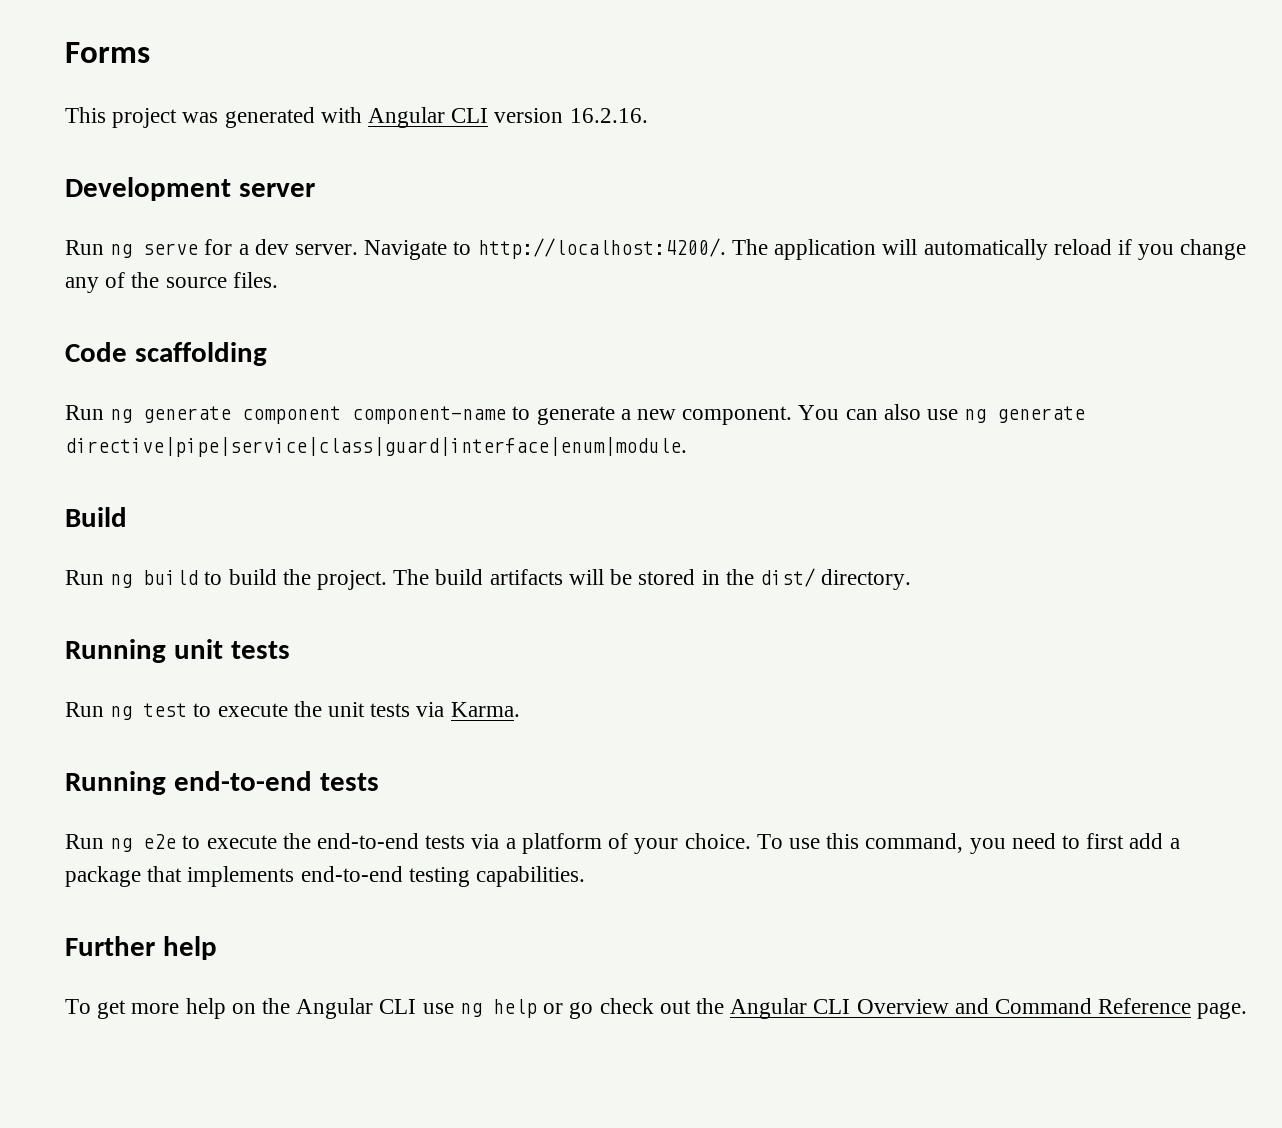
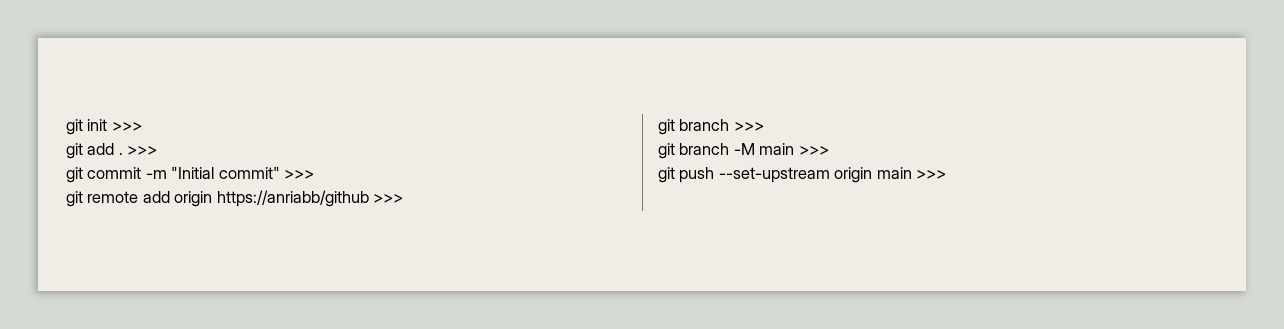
[65,42,150,63] [65,107,648,128] [65,177,315,201] [65,238,1247,260] [65,272,278,293] [65,342,267,366] [65,404,1086,425] [65,437,687,457] [65,507,127,527] [65,568,912,590] [65,639,290,663] [65,701,520,720] [65,771,379,795] [65,833,1180,854] [65,866,586,887] [65,936,217,960] [65,998,1248,1019] Forms // This project was generated with Angular CLI version 16.2.16. // Development server // Run ng serve for a dev server. Navigate to http://localhost:4200/. The application will automatically reload if you change any of the source files. // Code scaffolding // Run ng generate component component-name to generate a new component. You can also use ng generate directive|pipe|service|class|guard|interface|enum|module. // Build // Run ng build to build the project. The build artifacts will be stored in the dist/ directory. // Running unit tests // Run ng test to execute the unit tests via Karma. // Running end-to-end tests // Run ng e2e to execute the end-to-end tests via a platform of your choice. To use this command, you need to first add a package that implements end-to-end testing capabilities. // Further help // To get more help on the Angular CLI use ng help or go check out the Angular CLI Overview and Command Reference page. -> [66,119,142,135] [66,143,158,159] [66,167,315,183] [66,190,404,207] [658,119,764,135] [658,143,829,159] [658,167,947,183] git init >>> // git add . >>> // git commit -m "Initial commit" >>> // git remote add origin https://anriabb/github >>> // git branch >>> // git branch -M main >>> // git push --set-upstream origin main >>>

